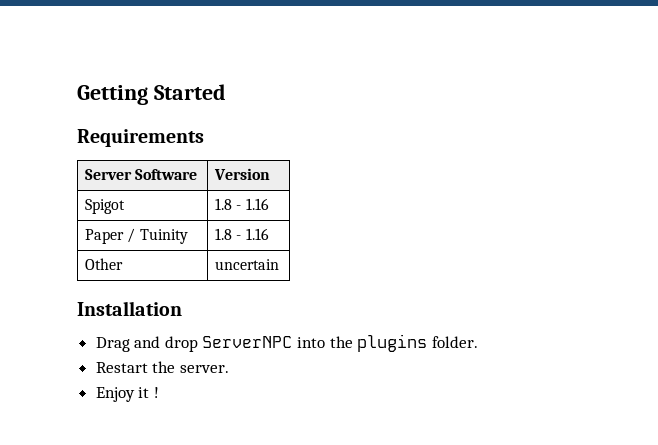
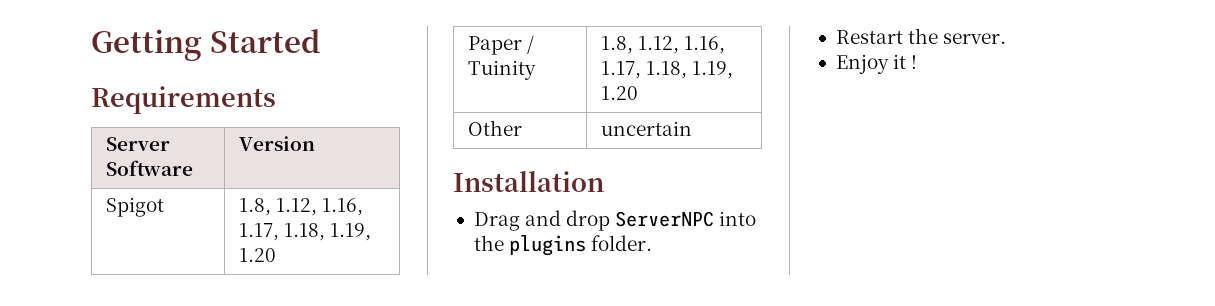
[215,198,269,210] [85,228,188,244] [215,228,269,240] 1.8 - 1.16 // Paper / Tuinity | 1.8 - 1.16 -> [238,198,363,216] [238,223,371,241] [238,248,276,262] [467,36,534,55] [467,60,536,80] [600,36,725,54] [600,61,733,79] [600,86,638,100] 1.8, 1.12, 1.16, 1.17, 1.18, 1.19, 1.20 // Paper / Tuinity | 1.8, 1.12, 1.16, 1.17, 1.18, 1.19, 1.20

